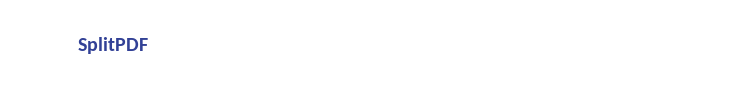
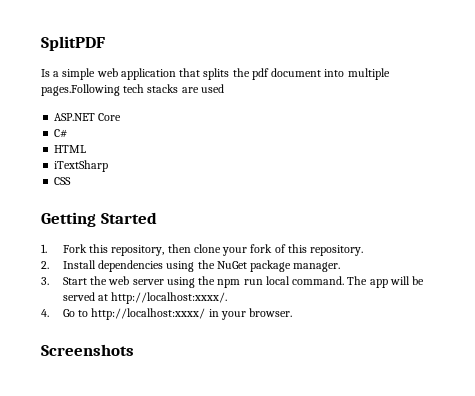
(148, 45) none -> [41,68,390,80] [41,84,224,96] [54,113,122,121] [54,129,68,138] [54,145,87,153] [54,160,109,172] [54,177,72,185] [41,212,157,227] [41,244,364,256] [41,260,341,272] [41,276,425,288] [62,292,228,304] [41,308,293,320] [41,344,134,356] // Is a simple web application that splits the pdf document into multiple pages.Following tech stacks are used // ASP.NET Core // C# // HTML // iTextSharp // CSS // Getting Started // 1. Fork this repository, then clone your fork of this repository. // 2. Install dependencies using the NuGet package manager. // 3. Start the web server using the npm run local command. The app will be served at http://localhost:xxxx/. // 4. Go to http://localhost:xxxx/ in your browser. // Screenshots

